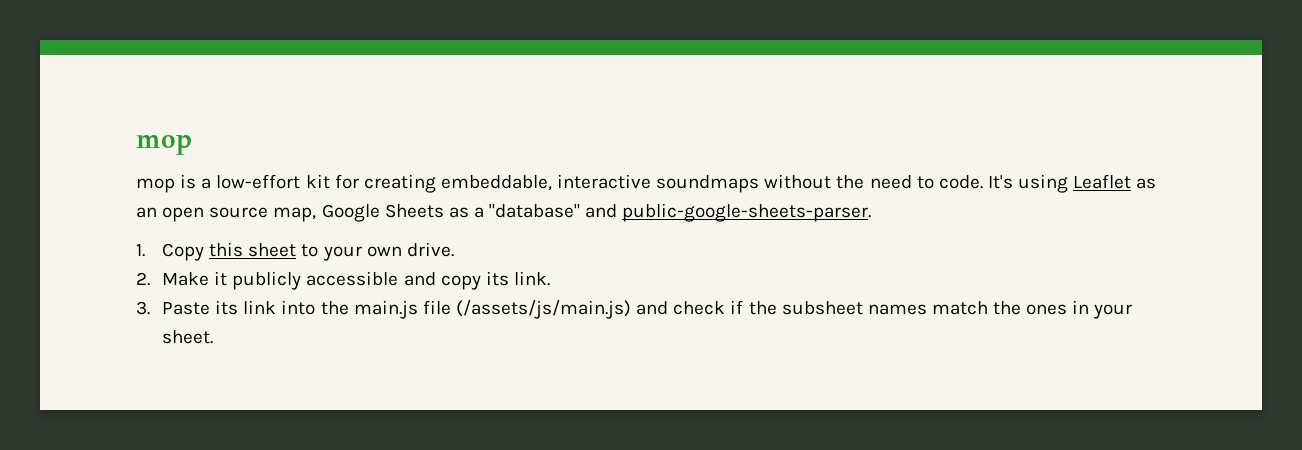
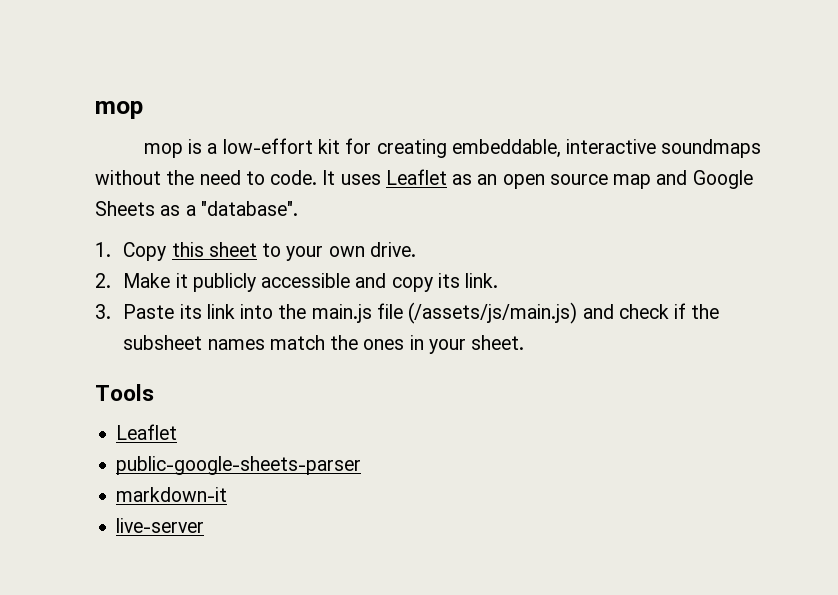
[987,174,1069,193] It's using -> [322,170,381,185] It uses
[273,207,317,222] map, -> [613,170,688,189] map and
[489,203,872,222] "database" and public-google-sheets-parser. -> [200,201,298,216] "database".
(214, 337) none -> [95,384,154,401] [116,424,178,440] [116,456,362,475] [116,487,228,502] [116,518,205,533] // Tools // Leaflet // public-google-sheets-parser // markdown-it // live-server

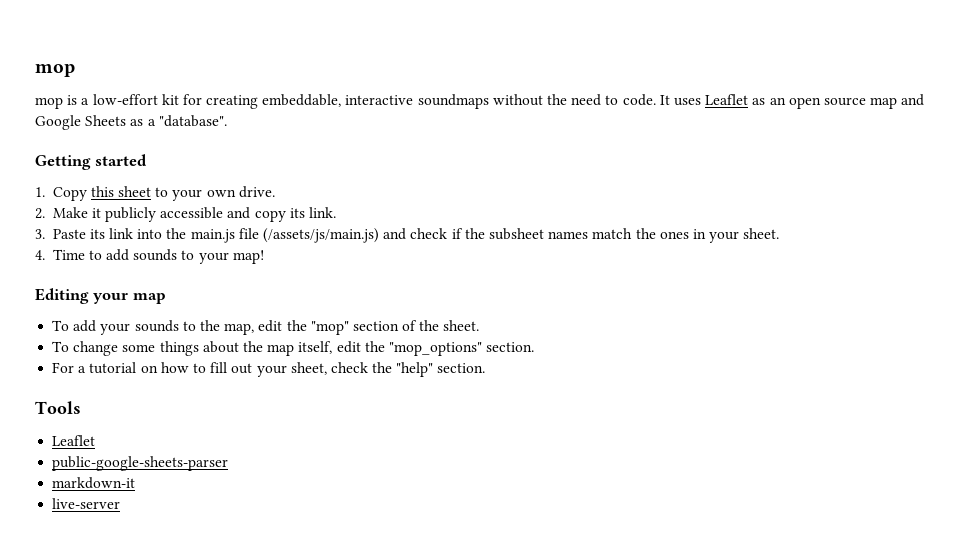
(298, 208) none -> [35,154,148,170] // Getting started
(525, 342) none -> [35,249,264,264] [35,288,166,304] [52,320,480,335] [52,341,535,356] [52,362,486,377] // 4. Time to add sounds to your map! // Editing your map // To add your sounds to the map, edit the "mop" section of the sheet. // To change some things about the map itself, edit the "mop_options" section. // For a tutorial on how to fill out your sheet, check the "help" section.

